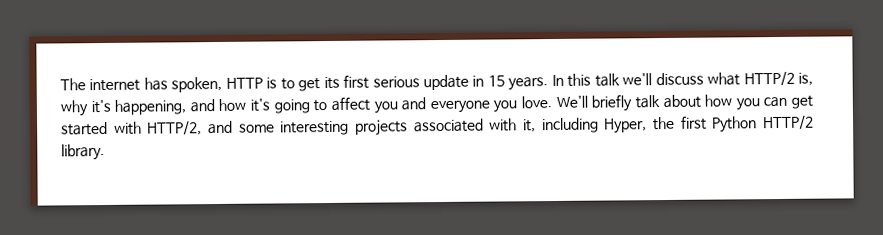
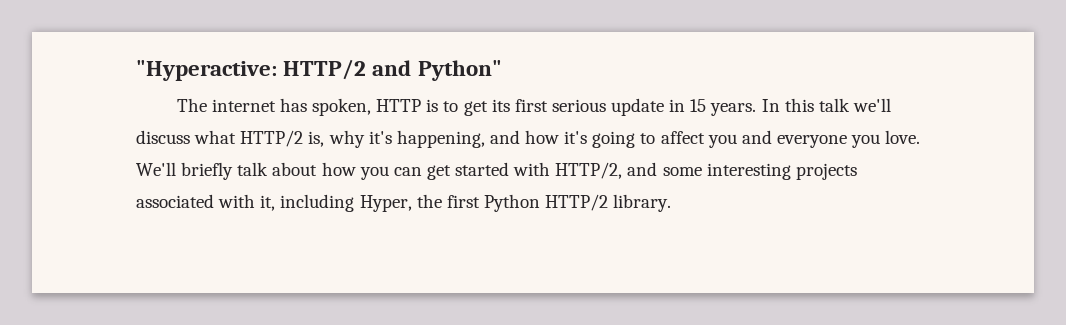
(60, 84) none -> [136,59,502,81] "Hyperactive: HTTP/2 and Python" //

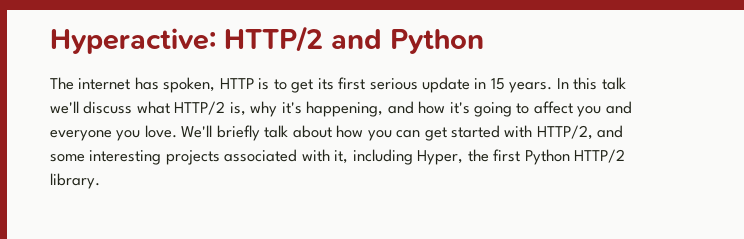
[136,60,277,81] "Hyperactive: -> [50,28,216,54] Hyperactive:
[417,60,502,81] Python" -> [390,29,484,54] Python

